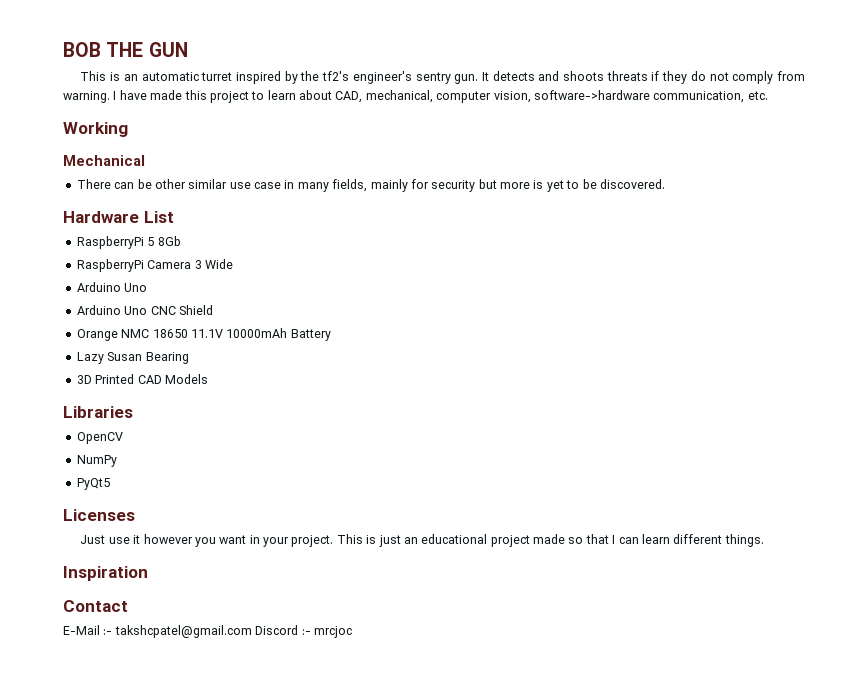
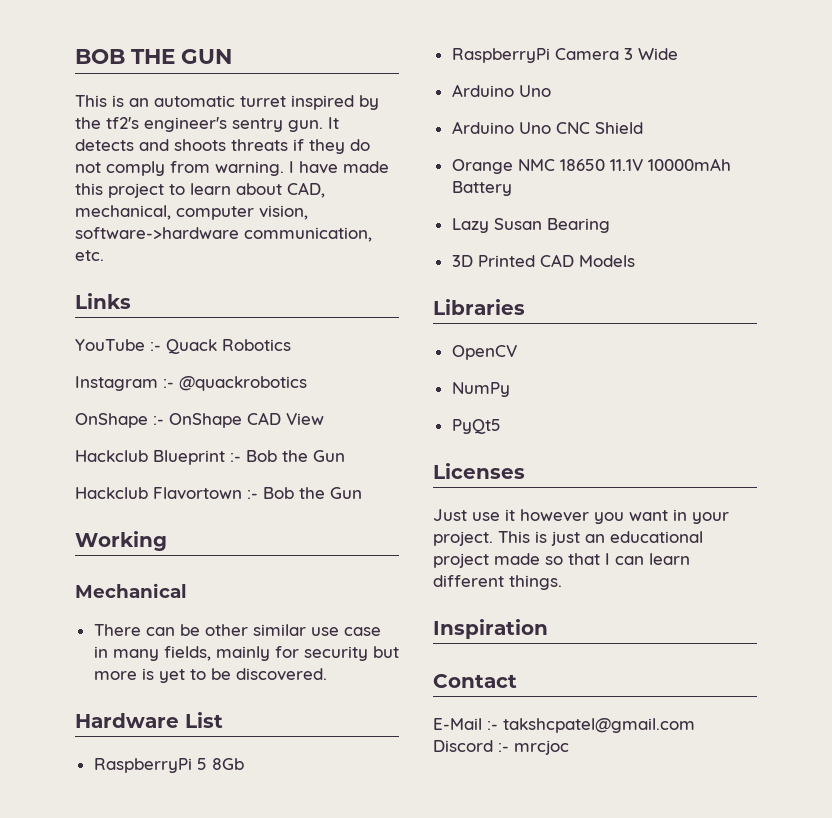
(768, 95) none -> [75,293,131,309] [75,339,291,354] [75,376,307,391] [75,412,324,428] [75,450,345,465] [75,487,362,500] // Links // YouTube :- Quack Robotics // Instagram :- @quackrobotics // OnShape :- OnShape CAD View // Hackclub Blueprint :- Bob the Gun // Hackclub Flavortown :- Bob the Gun

